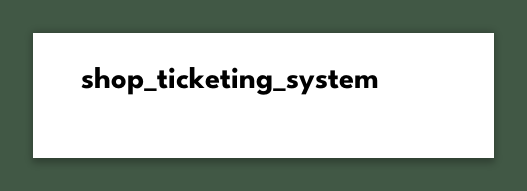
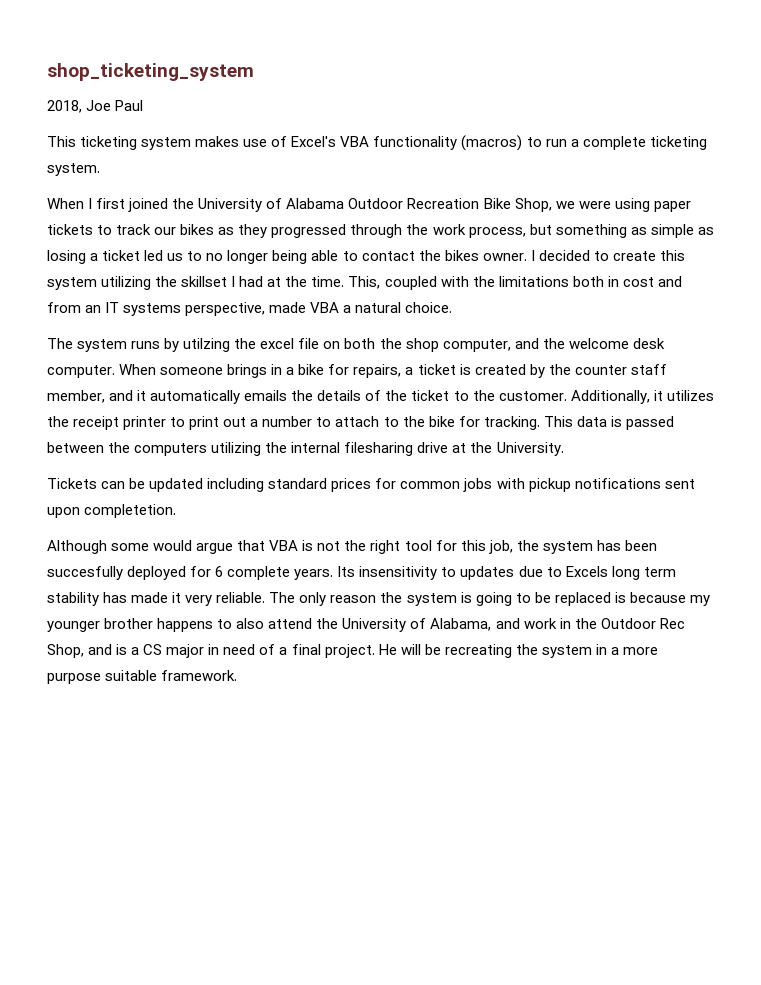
(379, 81) none -> [47,100,144,113] [47,135,707,151] [47,163,100,176] [47,198,691,212] [47,224,714,238] [47,250,685,264] [47,276,682,290] [47,302,453,316] [47,338,665,352] [47,364,667,378] [47,390,714,404] [47,416,674,430] [47,442,564,456] [47,478,695,492] [47,504,177,518] [47,540,657,554] [47,566,676,580] [47,592,710,606] [47,618,685,632] [47,644,658,658] [47,670,238,684] // 2018, Joe Paul // This ticketing system makes use of Excel's VBA functionality (macros) to run a complete ticketing system. // When I first joined the University of Alabama Outdoor Recreation Bike Shop, we were using paper tickets to track our bikes as they progressed through the work process, but something as simple as losing a ticket led us to no longer being able to contact the bikes owner. I decided to create this system utilizing the skillset I had at the time. This, coupled with the limitations both in cost and from an IT systems perspective, made VBA a natural choice. // The system runs by utilzing the excel file on both the shop computer, and the welcome desk computer. When someone brings in a bike for repairs, a ticket is created by the counter staff member, and it automatically emails the details of the ticket to the customer. Additionally, it utilizes the receipt printer to print out a number to attach to the bike for tracking. This data is passed between the computers utilizing the internal filesharing drive at the University. // Tickets can be updated including standard prices for common jobs with pickup notifications sent upon completetion. // Although some would argue that VBA is not the right tool for this job, the system has been succesfully deployed for 6 complete years. Its insensitivity to updates due to Excels long term stability has made it very reliable. The only reason the system is going to be replaced is because my younger brother happens to also attend the University of Alabama, and work in the Outdoor Rec Shop, and is a CS major in need of a final project. He will be recreating the system in a more purpose suitable framework.

